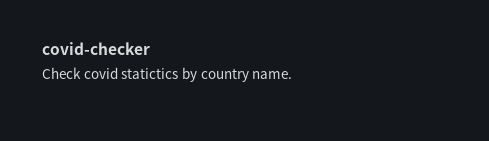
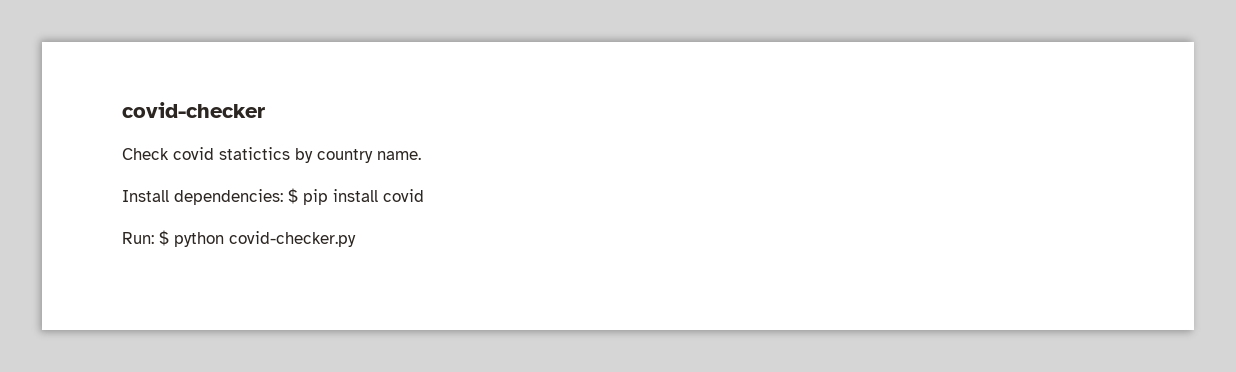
(293, 75) none -> [122,188,424,205] [122,230,356,247] // Install dependencies: $ pip install covid // Run: $ python covid-checker.py

